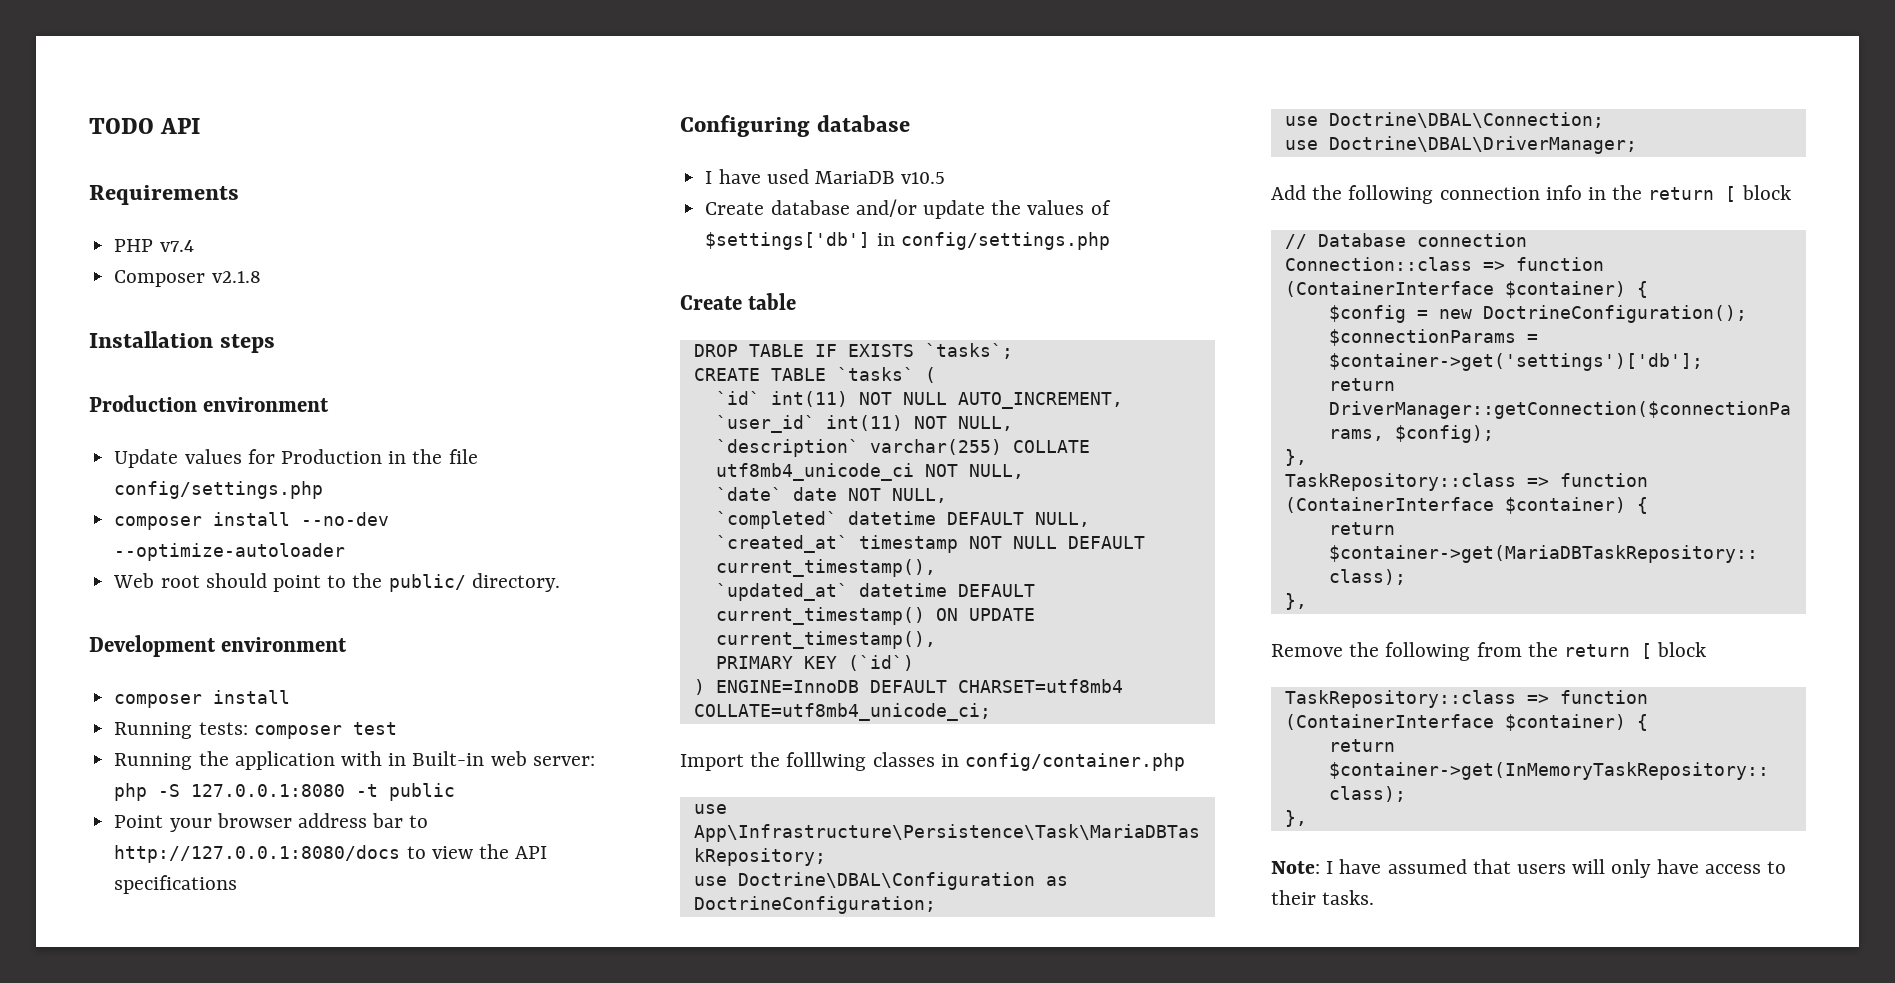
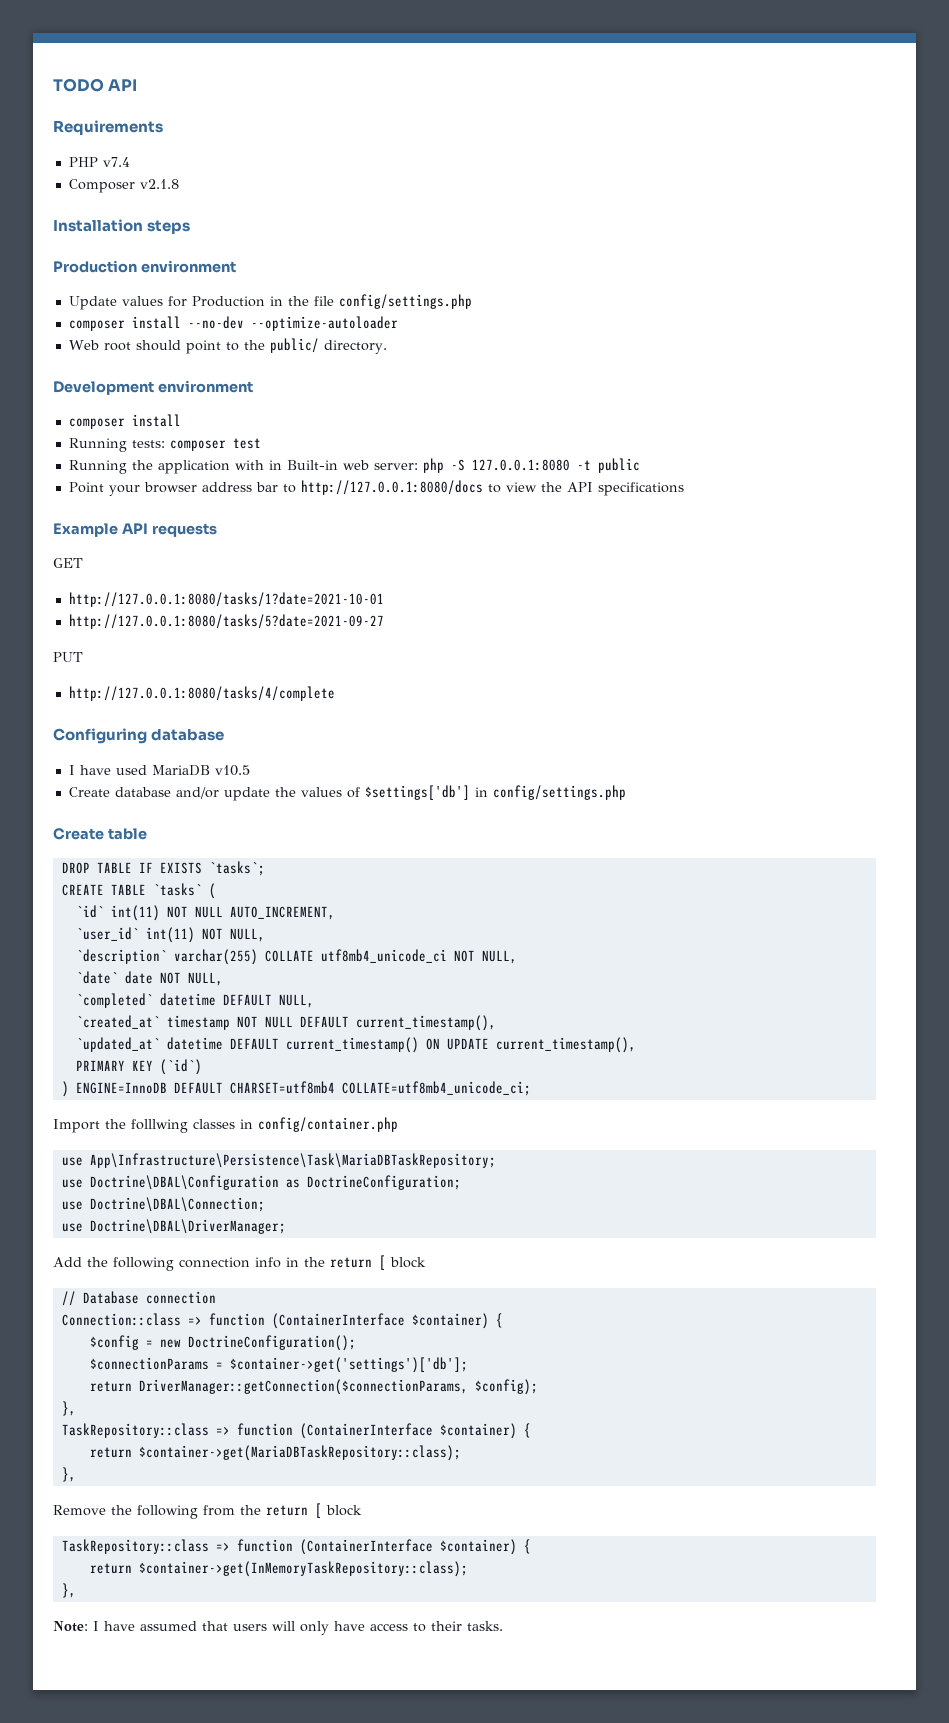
(238, 884) none -> [53,523,217,537] [53,558,83,568] [68,592,384,607] [68,614,384,629] [53,652,83,662] [68,686,335,701] // Example API requests // GET // http://127.0.0.1:8080/tasks/1?date=2021-10-01 // http://127.0.0.1:8080/tasks/5?date=2021-09-27 // PUT // http://127.0.0.1:8080/tasks/4/complete

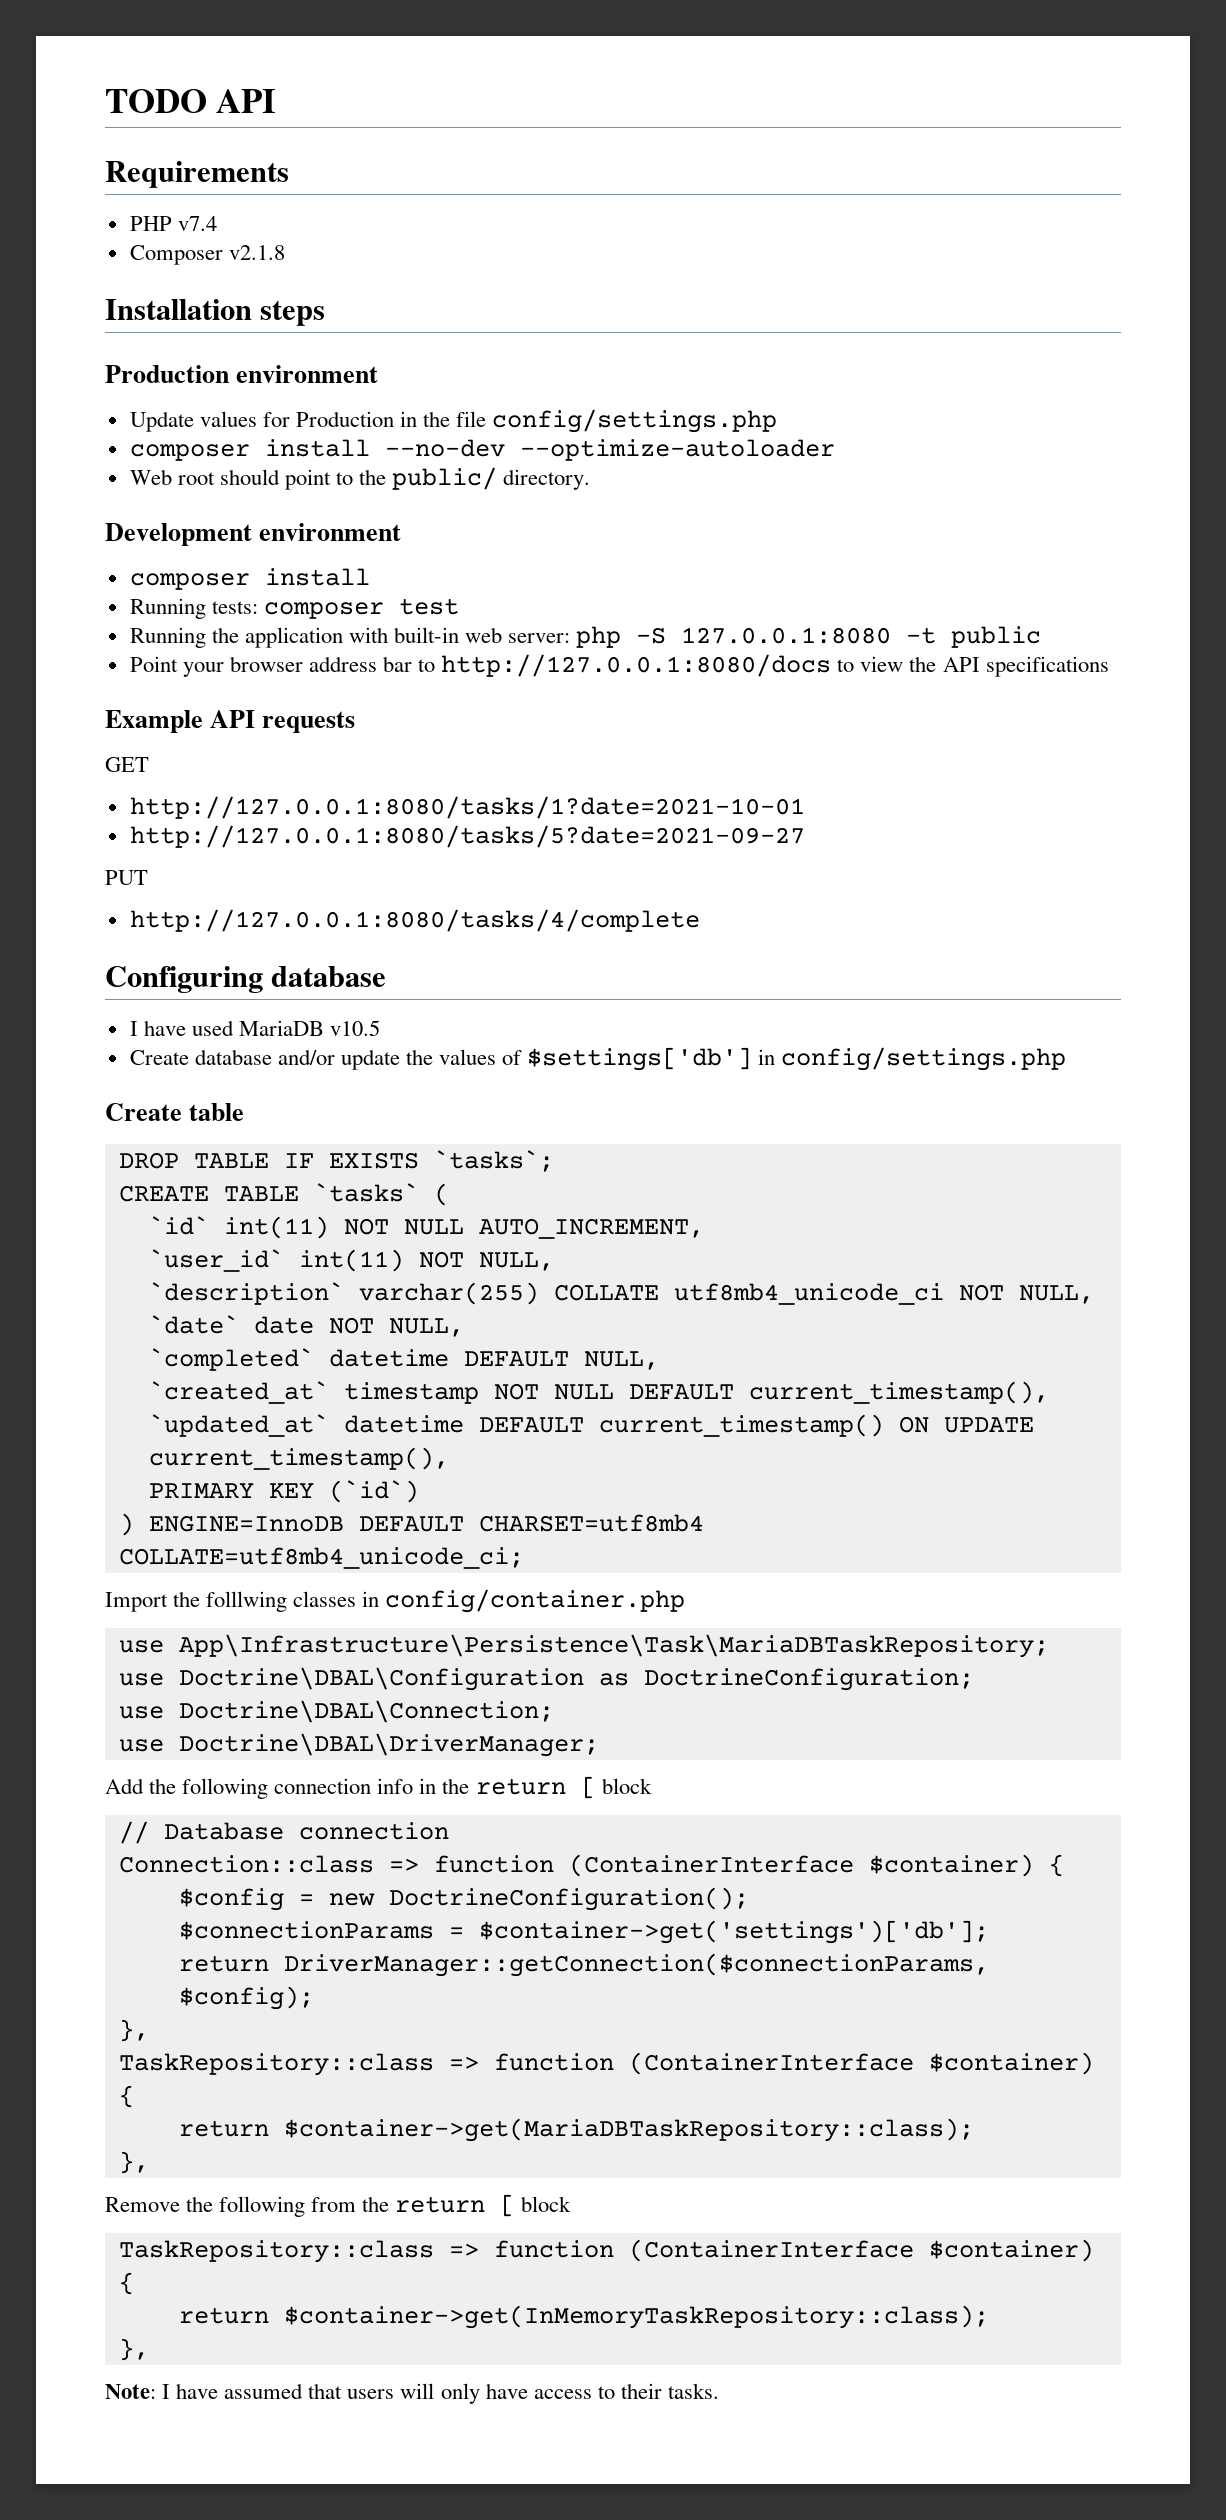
[268,460,338,470] in Built-in -> [394,627,460,643] built-in

